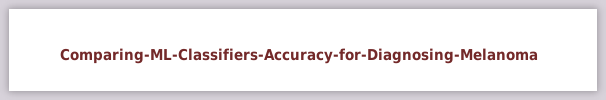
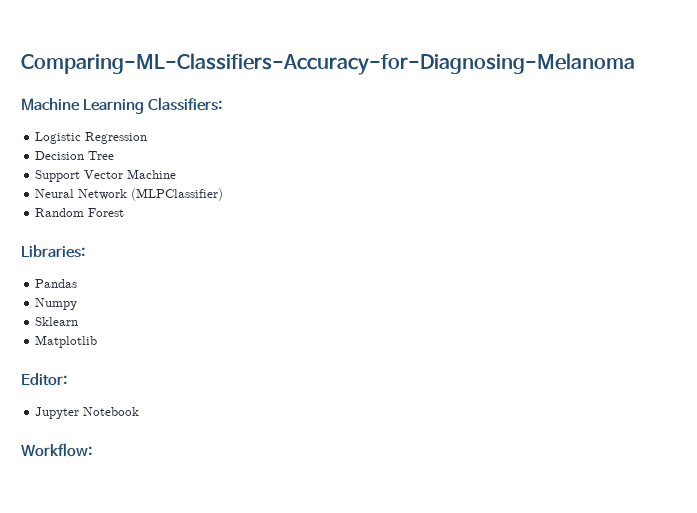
(538, 56) none -> [21,97,222,114] [35,132,148,144] [35,151,115,160] [35,169,177,182] [35,188,224,201] [35,208,125,217] [21,245,85,258] [35,279,78,288] [35,298,78,310] [35,317,79,326] [35,335,98,348] [21,373,67,386] [35,407,140,419] [21,443,92,457] // Machine Learning Classifiers: // Logistic Regression // Decision Tree // Support Vector Machine // Neural Network (MLPClassifier) // Random Forest // Libraries: // Pandas // Numpy // Sklearn // Matplotlib // Editor: // Jupyter Notebook // Workflow:

